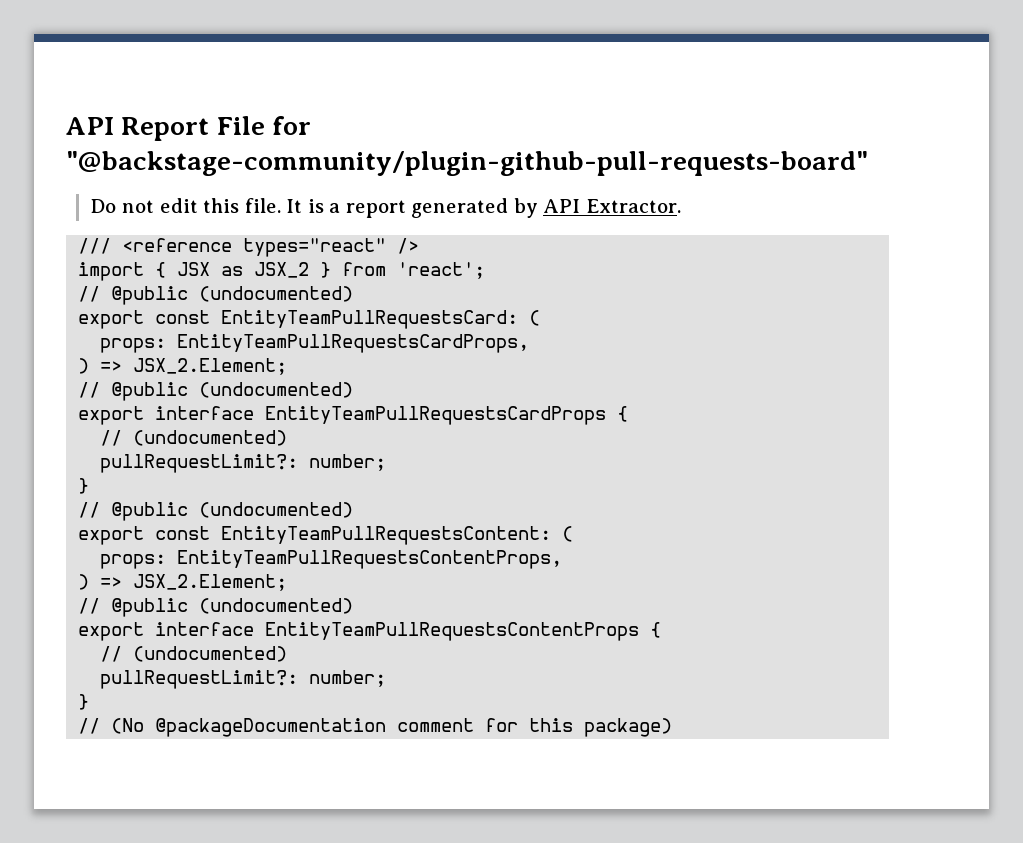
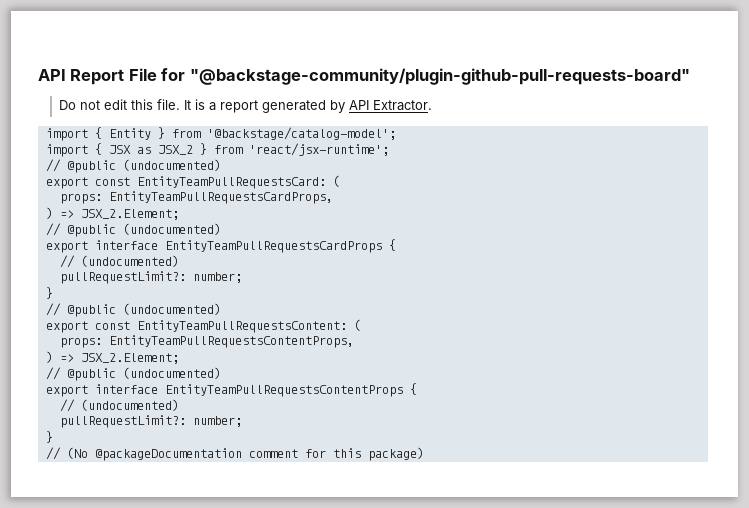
[78,238,420,257] /// <reference types="react" /> -> [45,127,396,141] import { Entity } from '@backstage/catalog-model';
[397,262,486,279] 'react'; -> [248,143,389,156] 'react/jsx-runtime';

